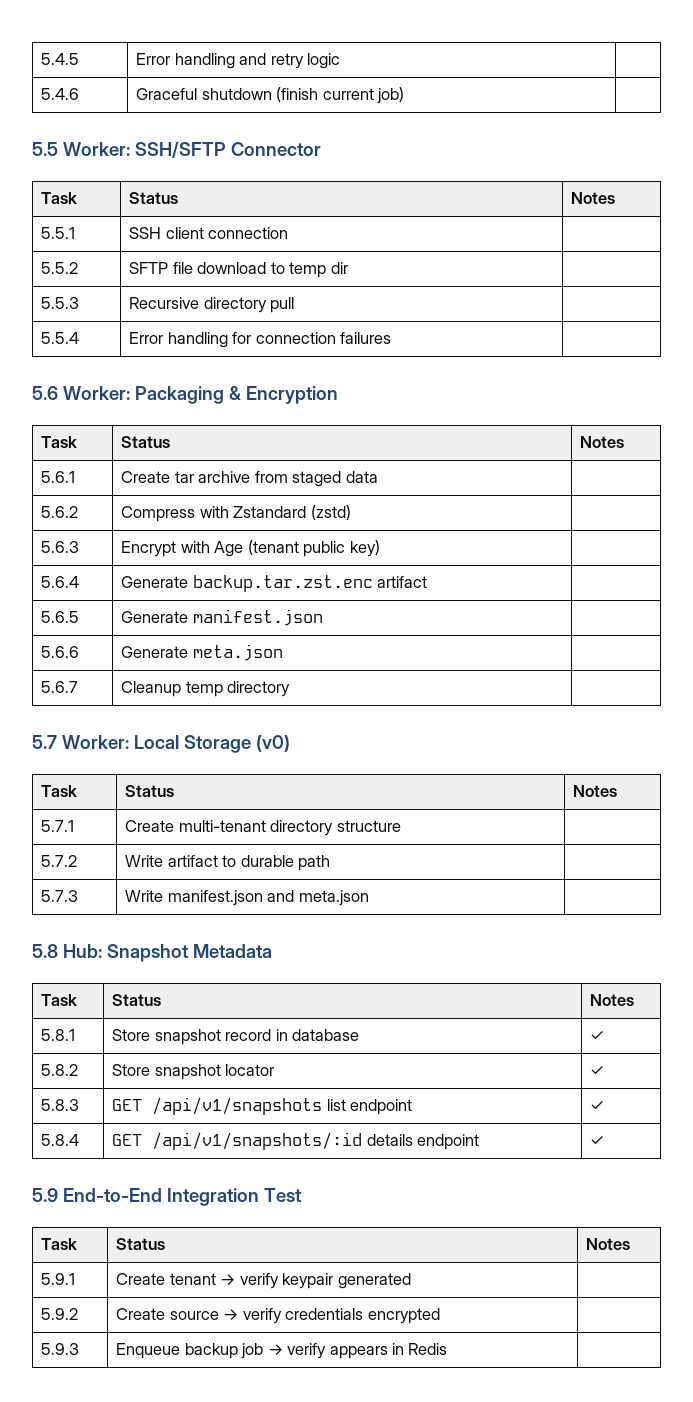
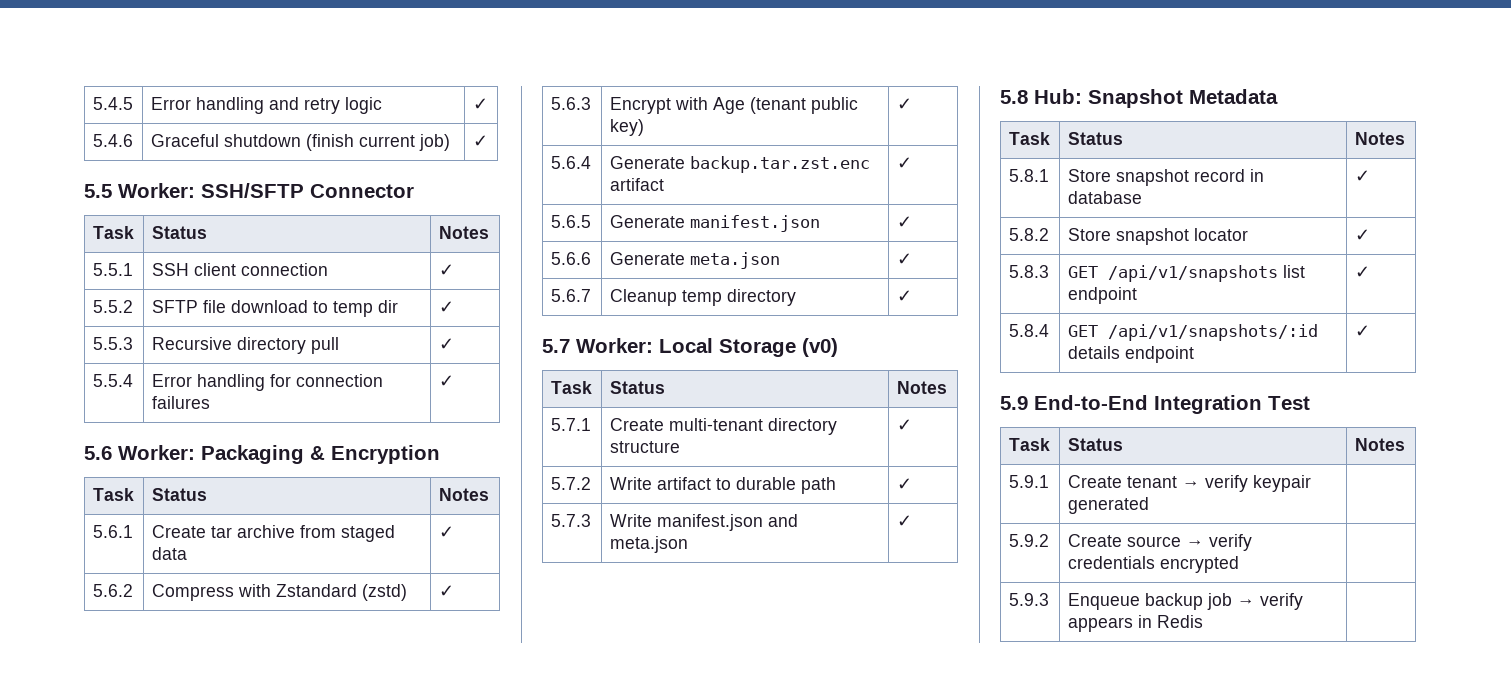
(341, 61) none -> [472,98,488,110] ✓
(405, 95) none -> [472,135,488,147] ✓
(289, 233) none -> [438,264,454,276] ✓
(348, 268) none -> [438,301,454,313] ✓
(295, 305) none -> [438,338,454,350] ✓
(392, 338) none -> [438,375,454,387] ✓
(378, 477) none -> [438,526,454,538] ✓
(351, 512) none -> [438,585,454,597] ✓
(380, 548) none -> [896,98,912,110] ✓
(428, 582) none -> [896,157,912,169] ✓
(323, 617) none -> [896,216,912,228] ✓
(283, 652) none -> [896,253,912,265] ✓
(291, 689) none -> [896,290,912,302] ✓
(401, 826) none -> [896,419,912,431] ✓
(331, 863) none -> [896,478,912,490] ✓
(369, 898) none -> [896,515,912,527] ✓

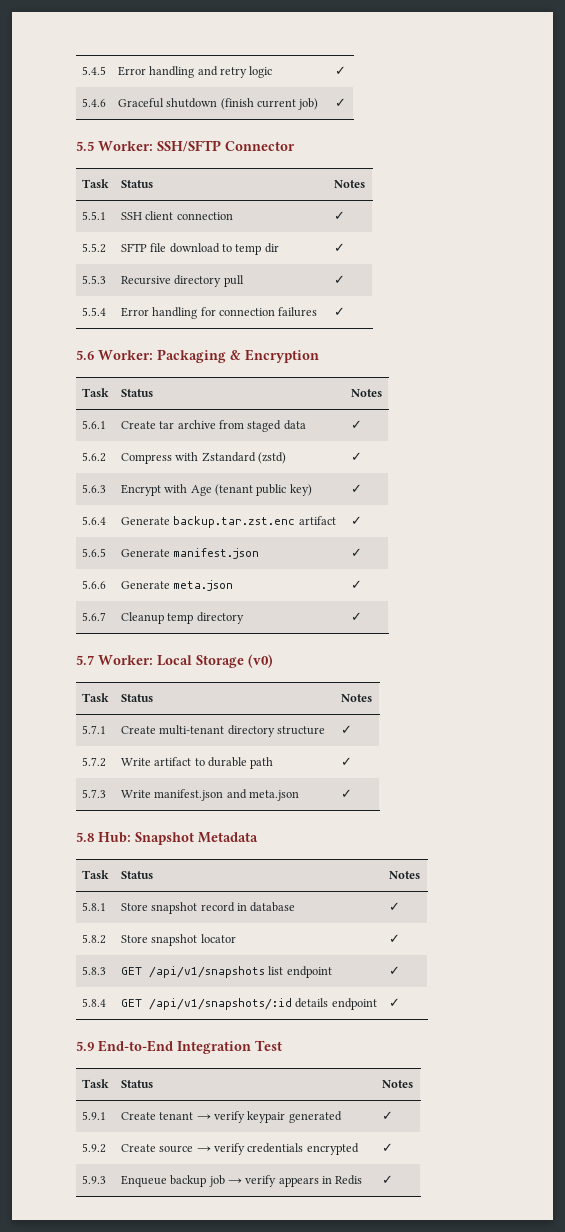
(1149, 505) none -> [381,1111,393,1120] ✓
(1239, 564) none -> [381,1143,393,1152] ✓
(1203, 621) none -> [381,1175,393,1184] ✓

